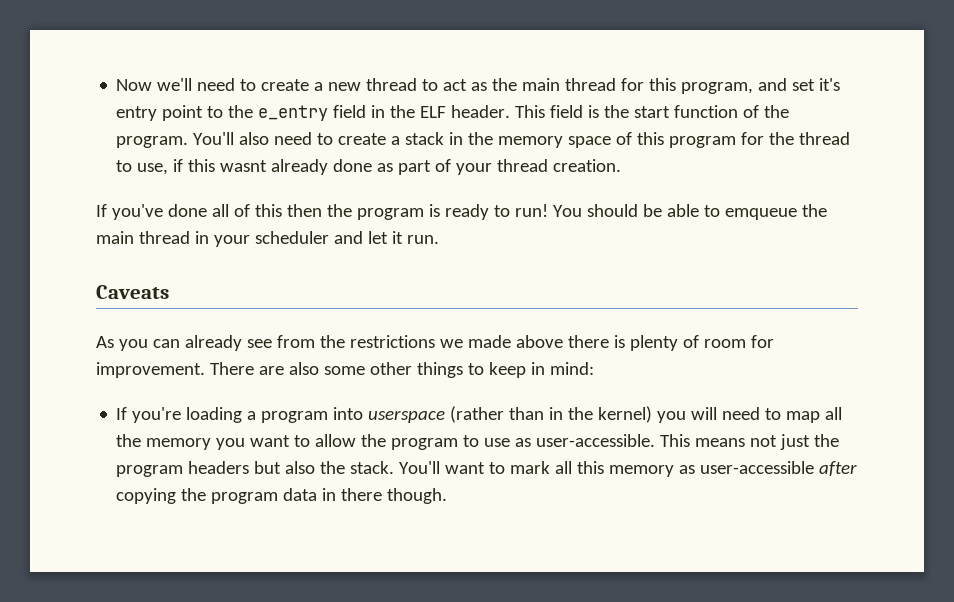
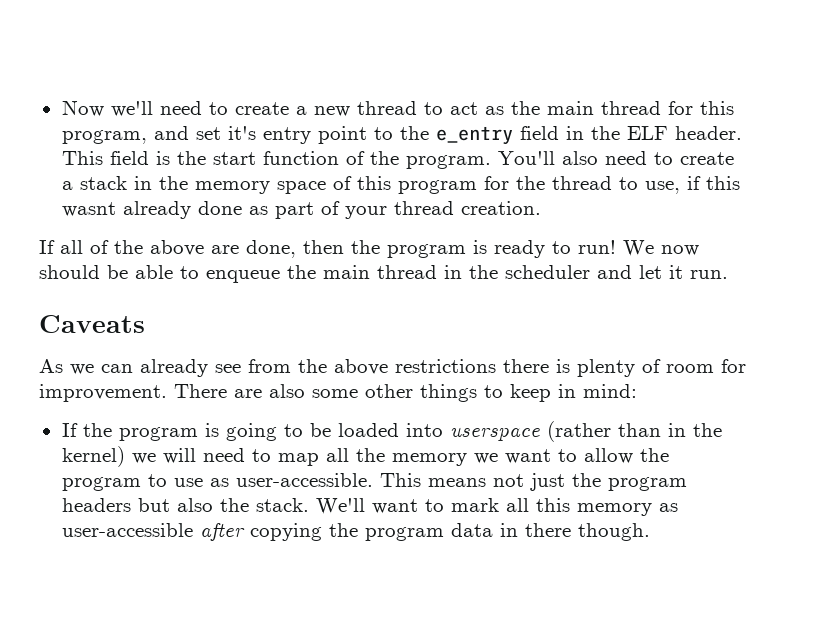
[111,204,282,220] you've done all of this -> [60,240,296,258] all of the above are done,
[552,205,582,217] You -> [623,240,699,256] We now
[724,208,797,220] emqueue -> [206,270,280,283] enqueue
[213,235,250,247] your -> [469,265,498,279] the
[118,339,148,351] you -> [70,364,94,375] we
[349,335,563,348] restrictions we made above -> [334,359,496,375] above restrictions
[132,407,329,423] you're loading a program -> [82,423,399,441] the program is going to be loaded
[657,411,687,423] you -> [131,453,156,464] we
[216,438,246,450] you -> [473,453,498,464] we
[399,461,441,474] You'll -> [315,498,365,514] We'll

